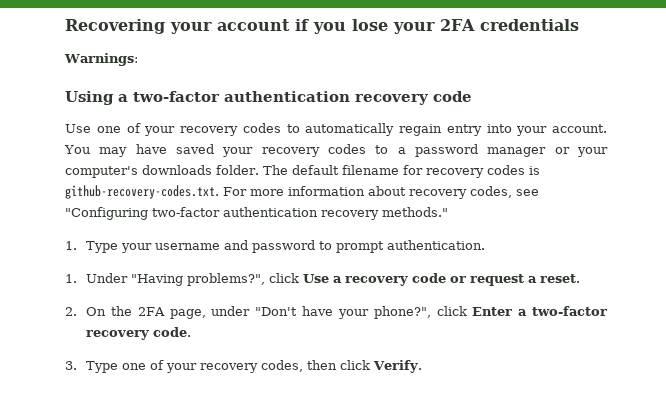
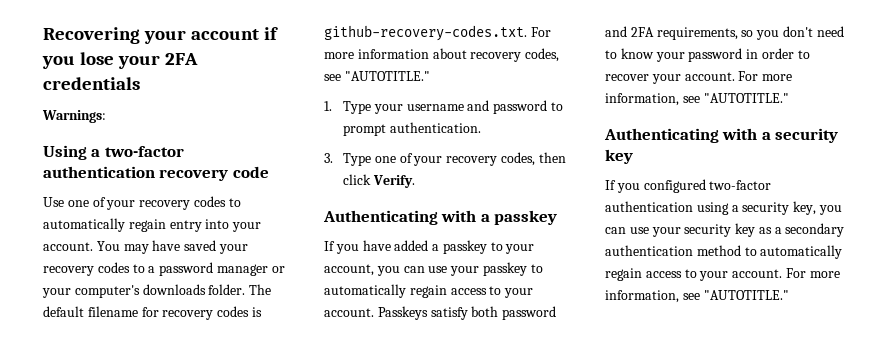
[65,207,448,220] "Configuring two-factor authentication recovery methods." -> [344,71,430,81] "AUTOTITLE."
[65,273,581,286] [65,306,607,319] [86,327,192,340] // 1. Under "Having problems?", click Use a recovery code or request a reset. // 2. On the 2FA page, under "Don't have your phone?", click Enter a two-factor recovery code. -> (481, 127) none
(423, 366) none -> [323,210,558,225] [324,240,535,254] [324,262,543,276] [324,284,534,298] [324,306,557,320] [605,26,844,40] [605,48,810,62] [605,71,793,84] [605,93,789,106] [604,128,839,143] [605,149,633,164] [605,179,772,193] [605,201,842,215] [605,223,845,237] [605,245,843,259] [605,268,840,281] [605,290,789,303] // Authenticating with a passkey // If you have added a passkey to your account, you can use your passkey to automatically regain access to your account. Passkeys satisfy both password and 2FA requirements, so you don't need to know your password in order to recover your account. For more information, see "AUTOTITLE." // Authenticating with a security key // If you configured two-factor authentication using a security key, you can use your security key as a secondary authentication method to automatically regain access to your account. For more information, see "AUTOTITLE."

